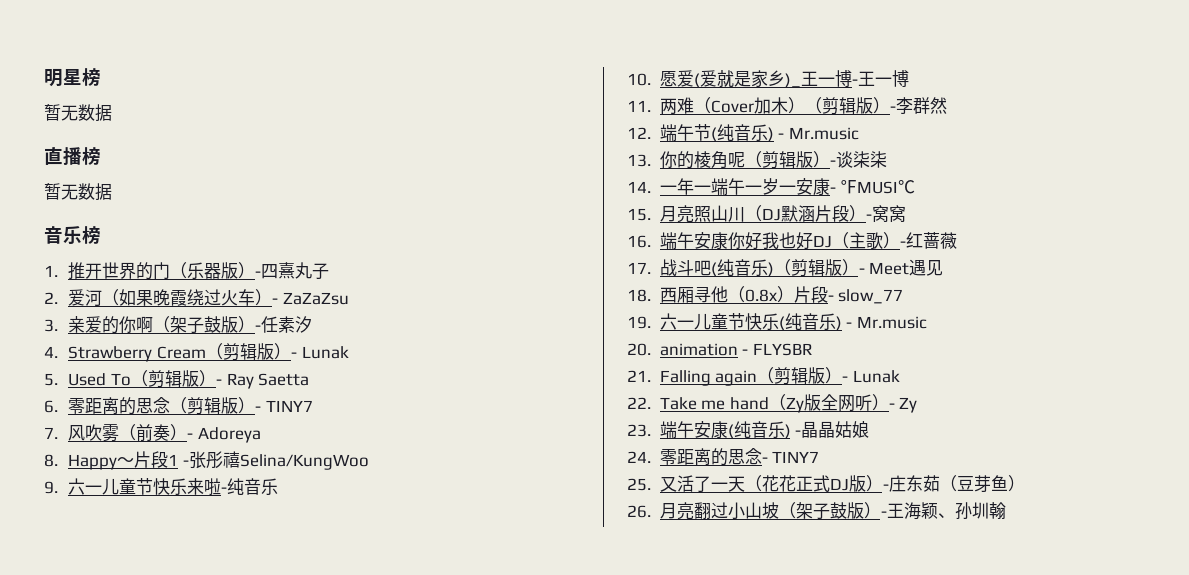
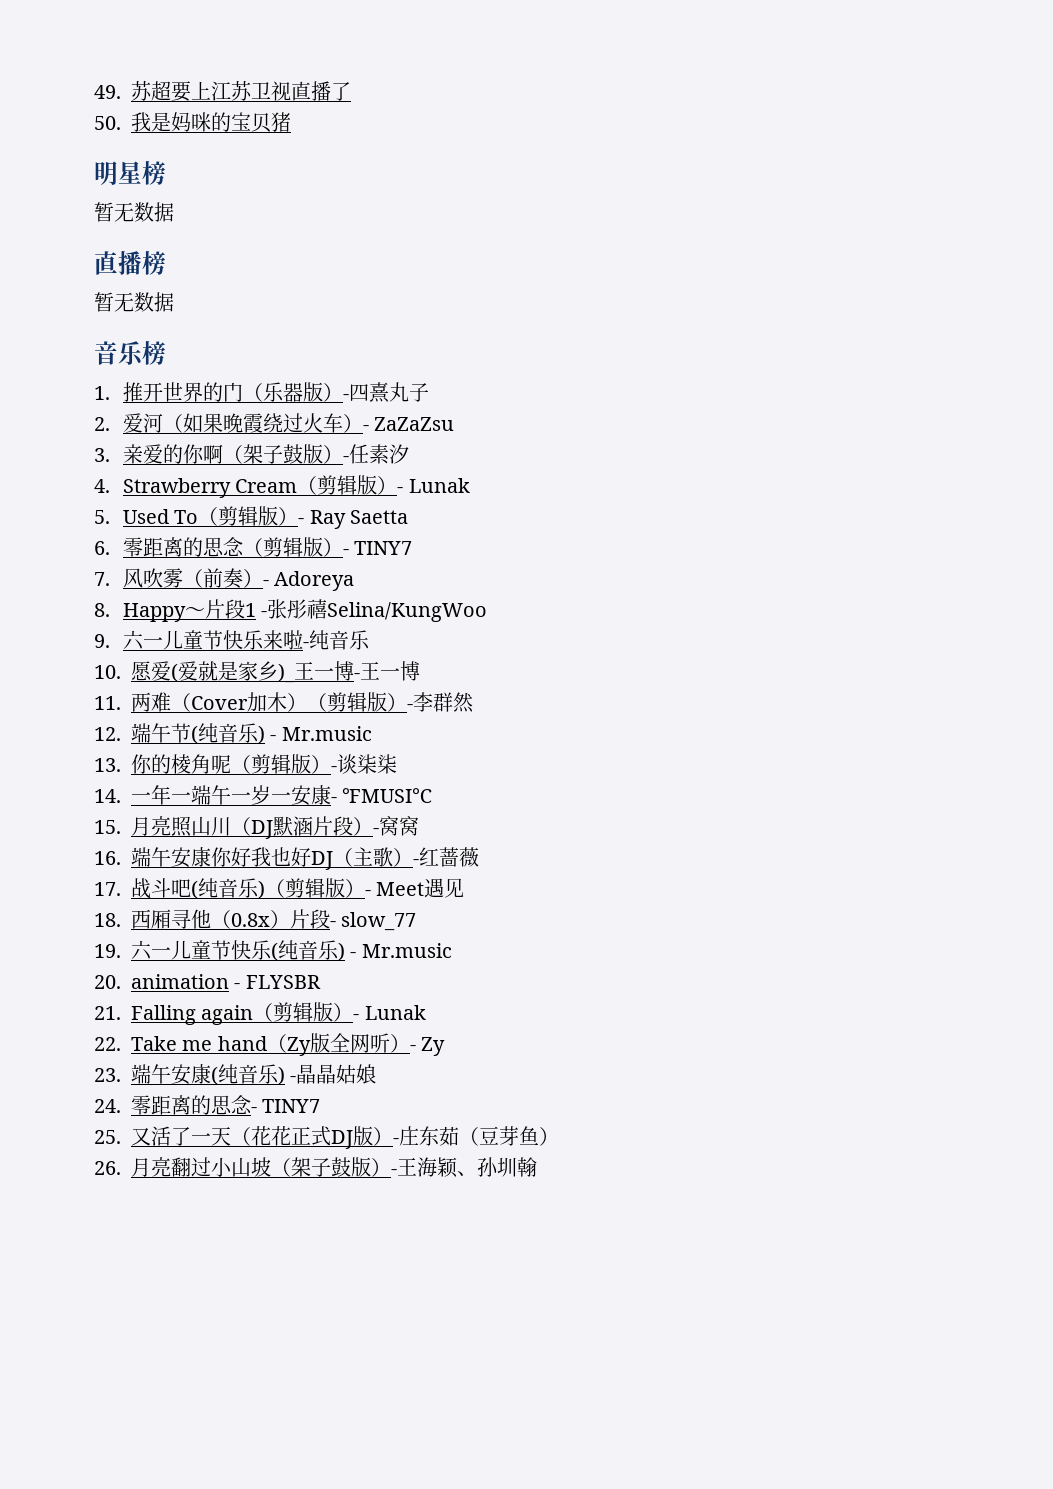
(44, 77) none -> [94,80,351,102] [94,112,291,133] 49.苏超要上江苏卫视直播了 // 50.我是妈咪的宝贝猪 //

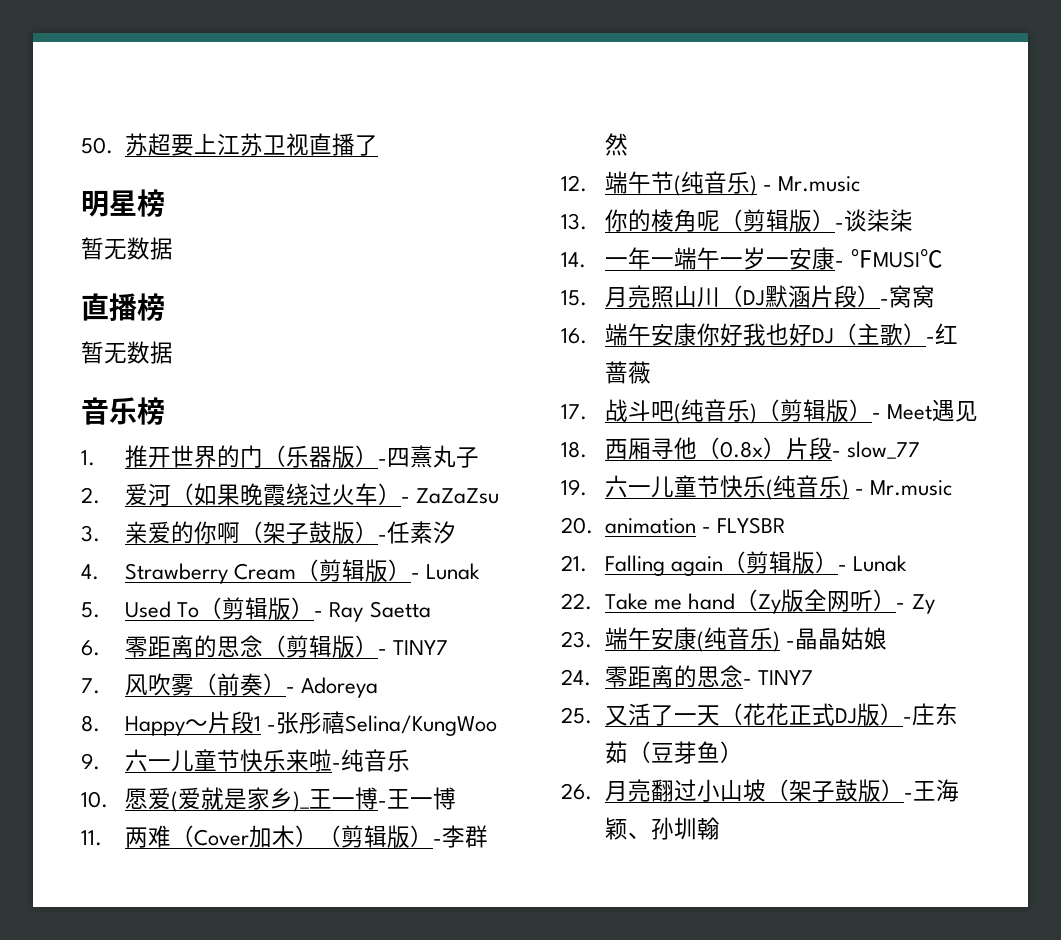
[94,85,121,99] 49. -> [81,137,113,154] 50.
[94,112,291,133] // 50.我是妈咪的宝贝猪 -> (379, 145) none

